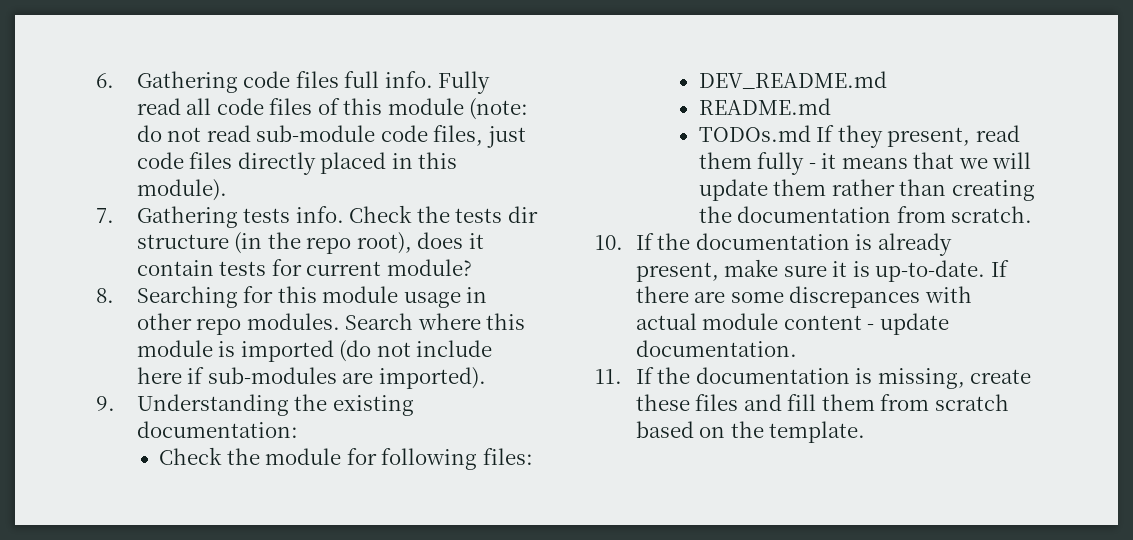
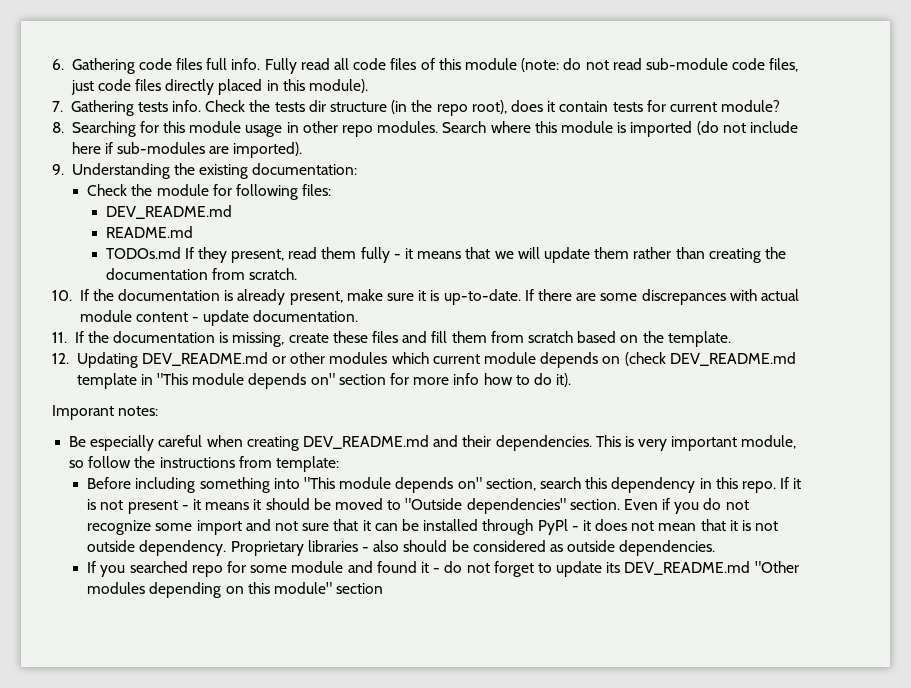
(866, 432) none -> [52,352,796,368] [76,373,572,389] [52,405,159,420] [69,435,797,451] [69,456,339,472] [87,477,802,493] [87,498,749,514] [87,519,779,535] [87,540,716,556] [87,561,799,577] [87,582,384,598] // 12. Updating DEV_README.md or other modules which current module depends on (check DEV_README.md template in "This module depends on" section for more info how to do it). // Imporant notes: // Be especially careful when creating DEV_README.md and their dependencies. This is very important module, so follow the instructions from template: // Before including something into "This module depends on" section, search this dependency in this repo. If it is not present - it means it should be moved to "Outside dependencies" section. Even if you do not recognize some import and not sure that it can be installed through PyPl - it does not mean that it is not outside dependency. Proprietary libraries - also should be considered as outside dependencies. // If you searched repo for some module and found it - do not forget to update its DEV_README.md "Other modules depending on this module" section

